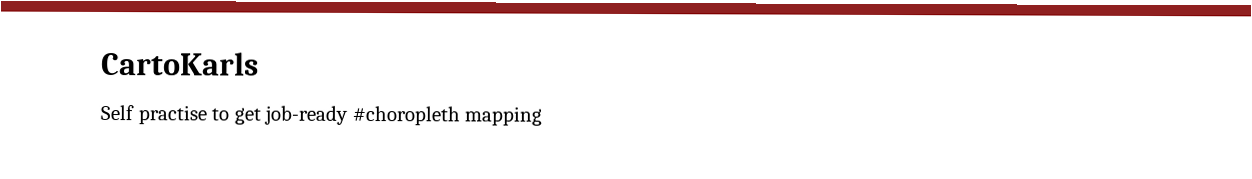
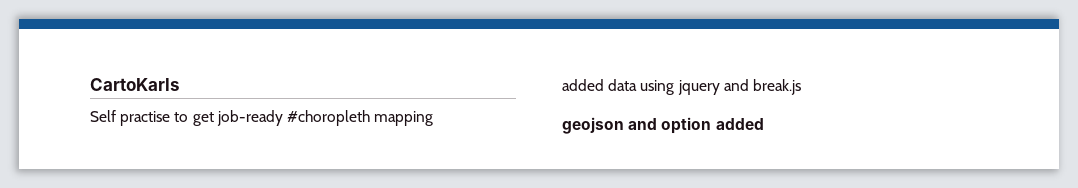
(543, 116) none -> [562,79,801,95] [562,117,764,134] // added data using jquery and break.js // geojson and option added

